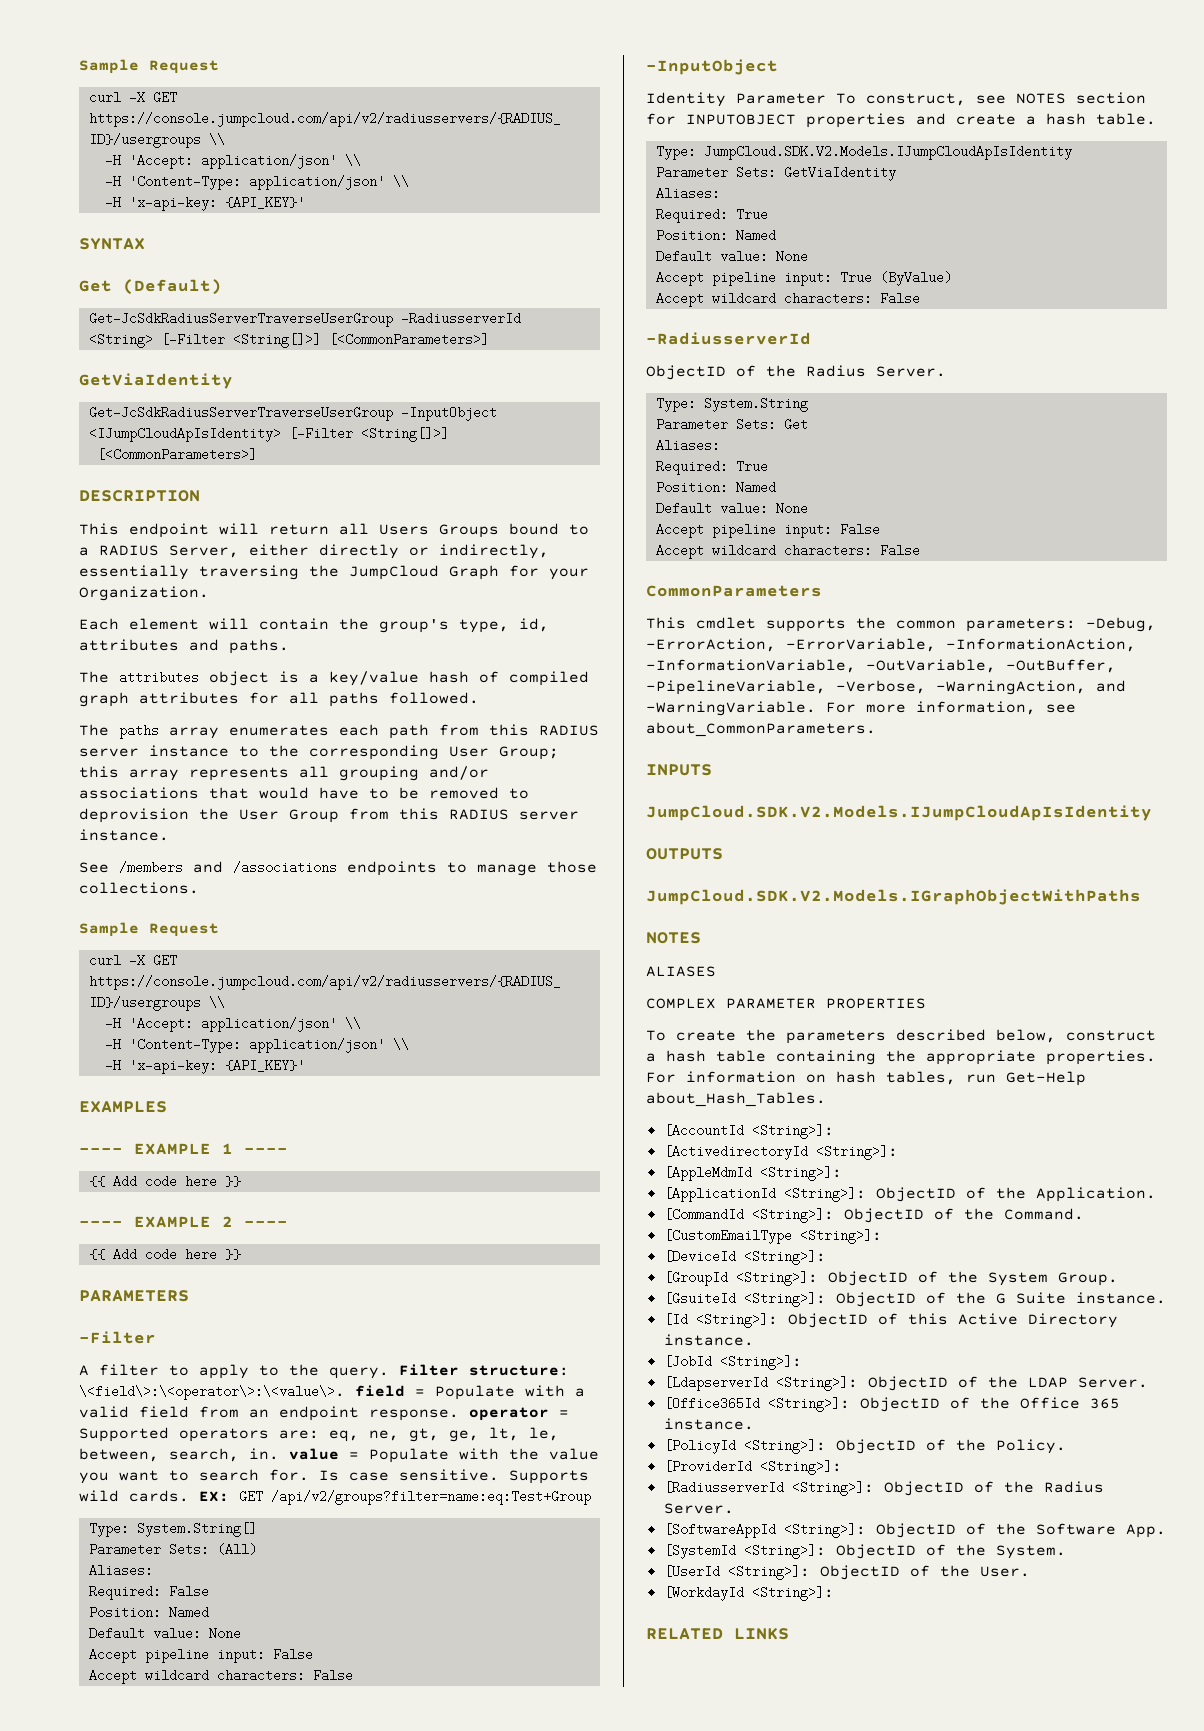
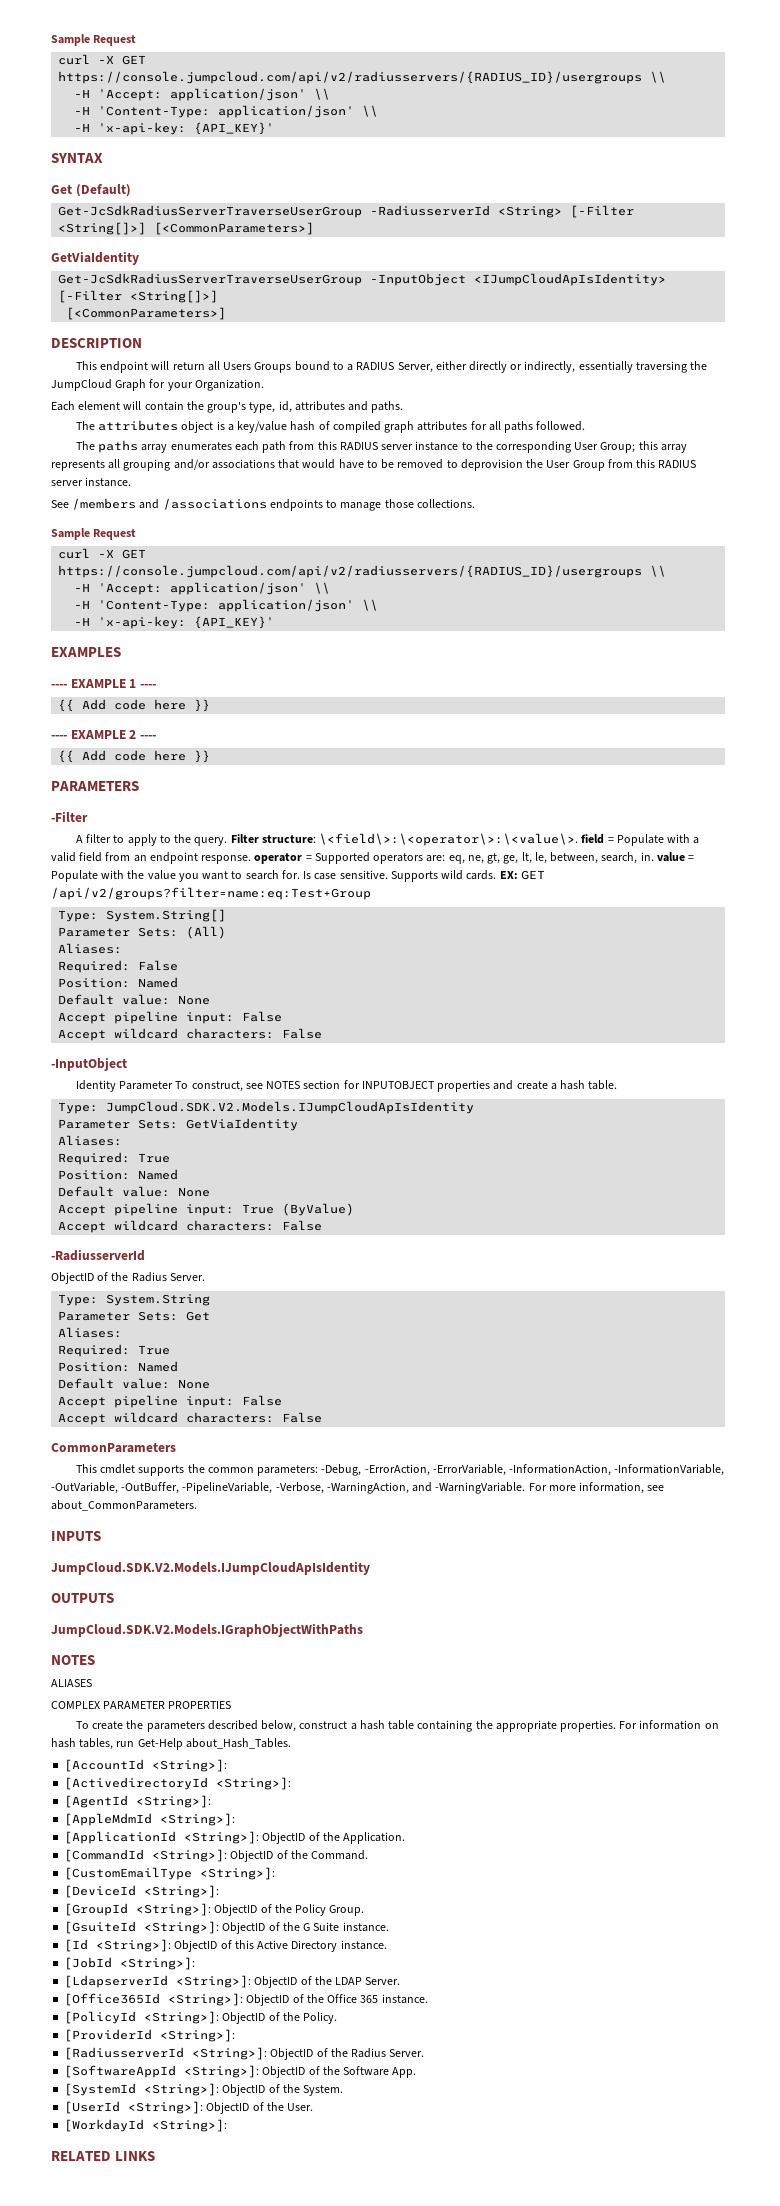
(898, 1152) none -> [64,1795,212,1808] // [AgentId <String>]:
[987,1272,1048,1286] System -> [295,1904,327,1916] Policy

